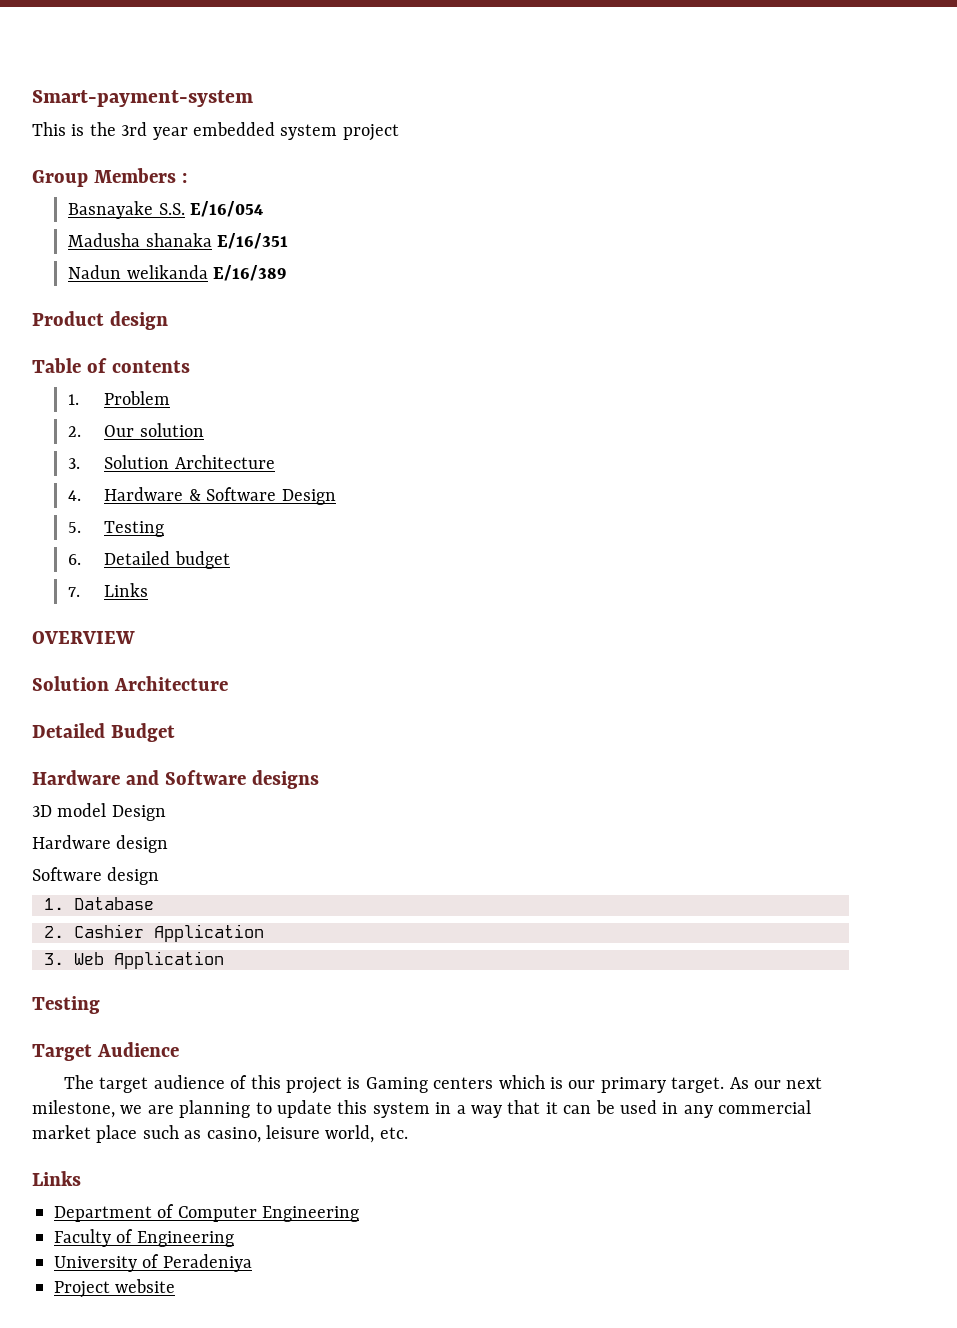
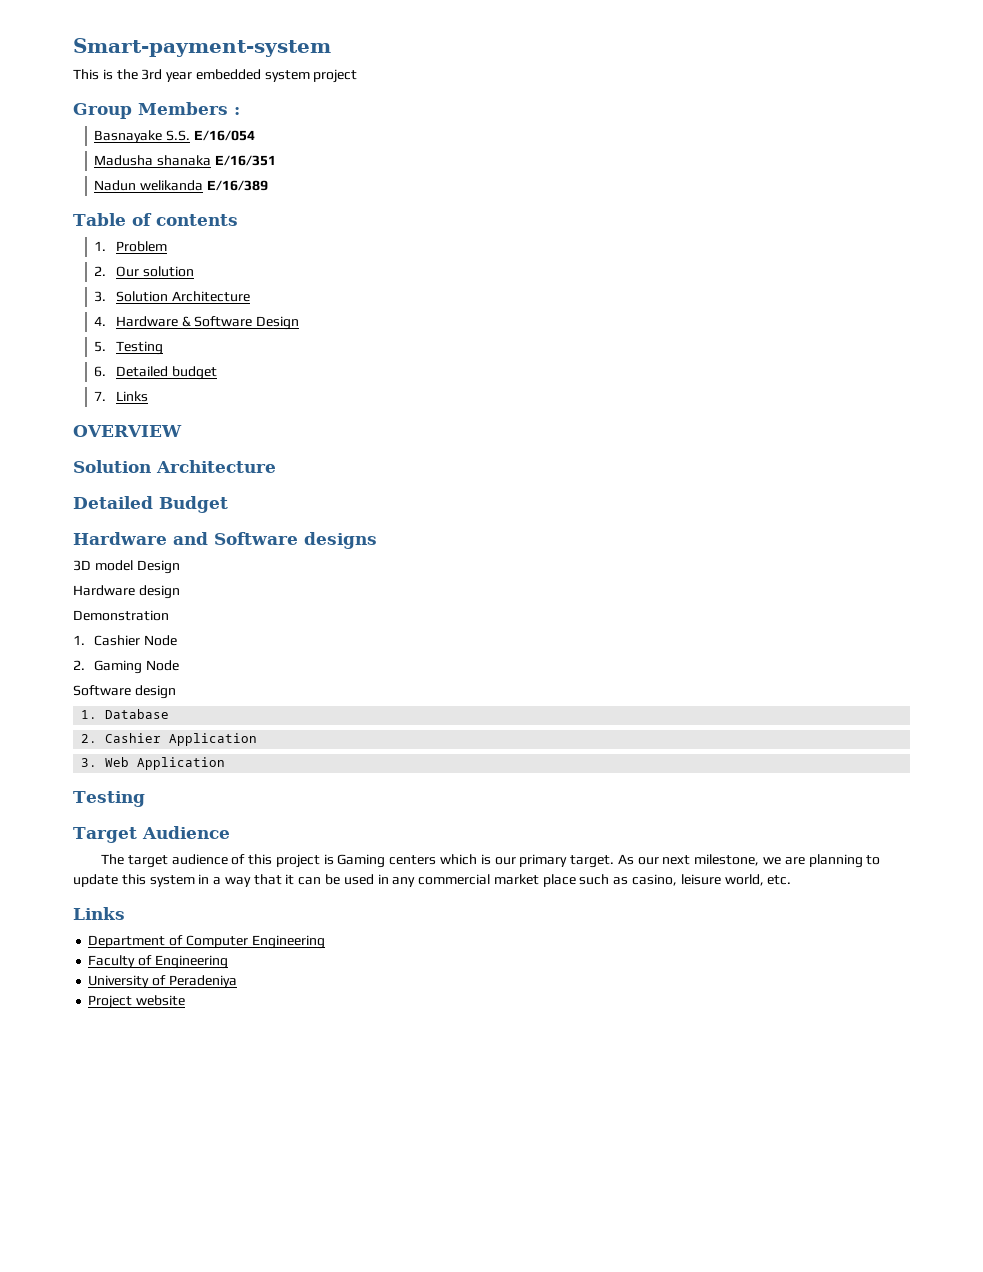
[32,311,168,330] // Product design -> (268, 185) none
(169, 844) none -> [73,610,169,621] [73,635,178,646] [73,660,180,674] // Demonstration // 1. Cashier Node // 2. Gaming Node

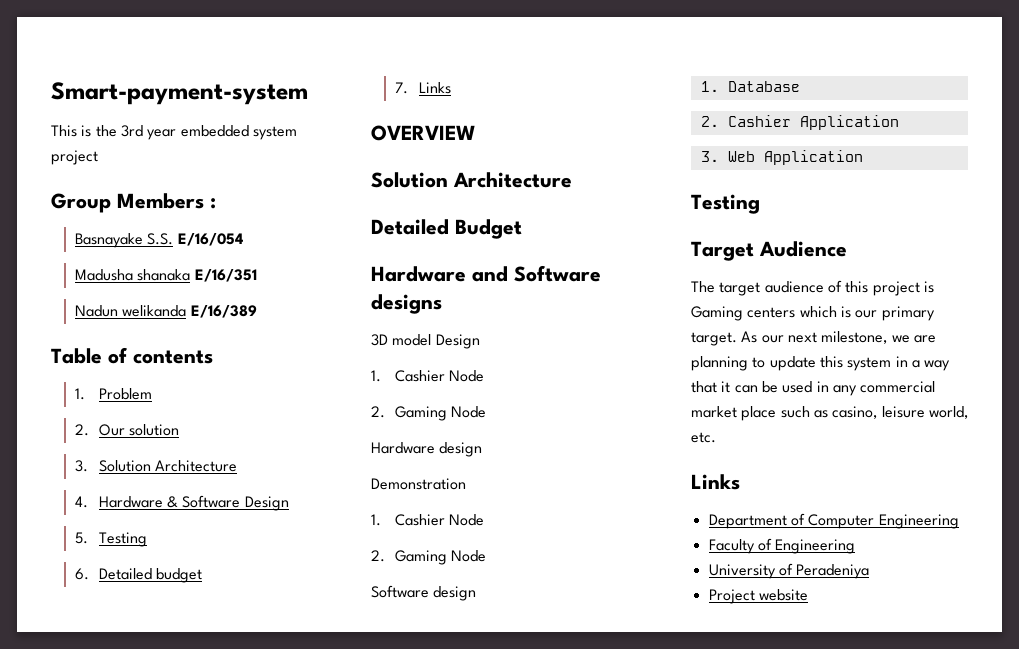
(180, 567) none -> [371,370,485,382] [371,406,487,421] // 1. Cashier Node // 2. Gaming Node

